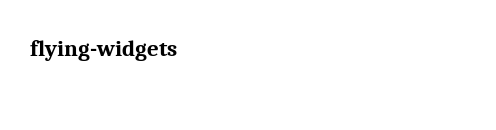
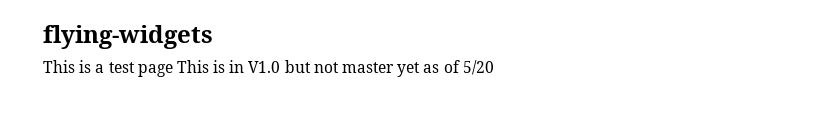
(177, 50) none -> [43,60,494,77] // This is a test page This is in V1.0 but not master yet as of 5/20

